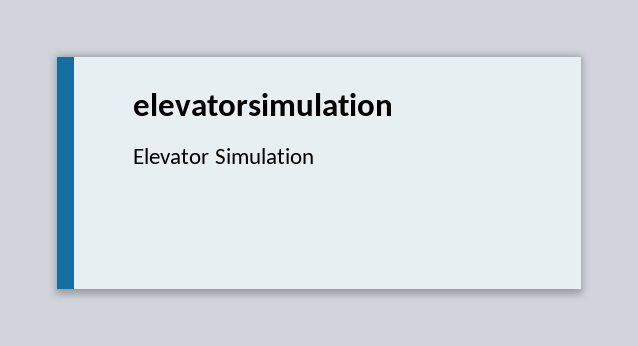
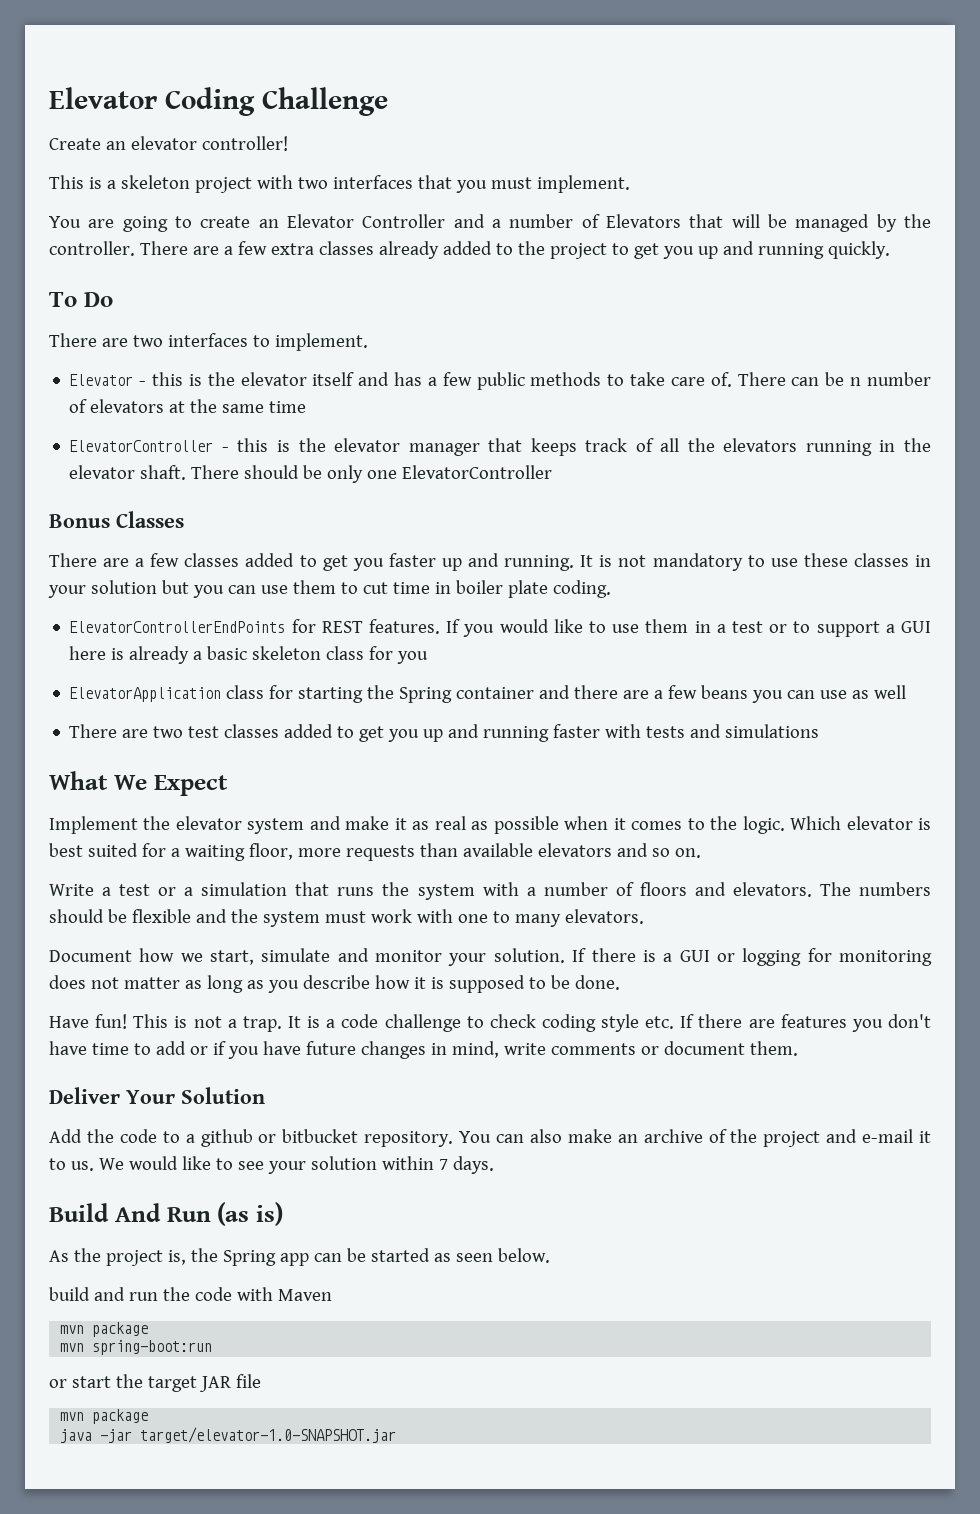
[133,93,393,116] [133,148,315,164] elevatorsimulation // Elevator Simulation -> [49,87,388,116] [49,136,288,151] [49,175,630,193] [49,214,932,232] [49,241,890,259] [49,292,113,307] [49,333,368,351] [69,372,932,390] [69,399,307,413] [69,438,931,456] [69,465,553,483] [49,511,184,528] [49,553,931,571] [48,580,611,598] [69,619,932,637] [69,646,429,664] [69,685,907,703] [69,724,820,742] [49,771,228,796] [49,816,932,834] [49,843,701,861] [49,882,931,900] [49,909,644,927] [49,948,933,966] [49,975,620,993] [49,1014,931,1032] [49,1041,798,1059] [49,1087,265,1104] [49,1129,931,1147] [49,1156,494,1174] [49,1202,283,1226] [49,1248,550,1266] [49,1287,332,1301] [60,1322,149,1337] [60,1340,213,1355] [49,1374,261,1392] [60,1409,149,1424] [60,1427,397,1443] Elevator Coding Challenge // Create an elevator controller! // This is a skeleton project with two interfaces that you must implement. // You are going to create an Elevator Controller and a number of Elevators that will be managed by the controller. There are a few extra classes already added to the project to get you up and running quickly. // To Do // There are two interfaces to implement. // Elevator - this is the elevator itself and has a few public methods to take care of. There can be n number of elevators at the same time // ElevatorController - this is the elevator manager that keeps track of all the elevators running in the elevator shaft. There should be only one ElevatorController // Bonus Classes // There are a few classes added to get you faster up and running. It is not mandatory to use these classes in your solution but you can use them to cut time in boiler plate coding. // ElevatorControllerEndPoints for REST features. If you would like to use them in a test or to support a GUI here is already a basic skeleton class for you // ElevatorApplication class for starting the Spring container and there are a few beans you can use as well // There are two test classes added to get you up and running faster with tests and simulations // What We Expect // Implement the elevator system and make it as real as possible when it comes to the logic. Which elevator is best suited for a waiting floor, more requests than available elevators and so on. // Write a test or a simulation that runs the system with a number of floors and elevators. The numbers should be flexible and the system must work with one to many elevators. // Document how we start, simulate and monitor your solution. If there is a GUI or logging for monitoring does not matter as long as you describe how it is supposed to be done. // Have fun! This is not a trap. It is a code challenge to check coding style etc. If there are features you don't have time to add or if you have future changes in mind, write comments or document them. // Deliver Your Solution // Add the code to a github or bitbucket repository. You can also make an archive of the project and e-mail it to us. We would like to see your solution within 7 days. // Build And Run (as is) // As the project is, the Spring app can be started as seen below. // build and run the code with Maven // mvn package // mvn spring-boot:run // or start the target JAR file // mvn package // java -jar target/elevator-1.0-SNAPSHOT.jar

